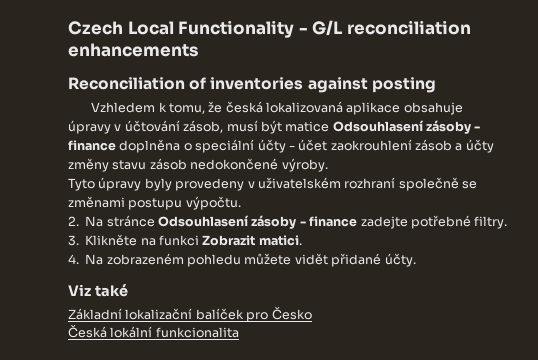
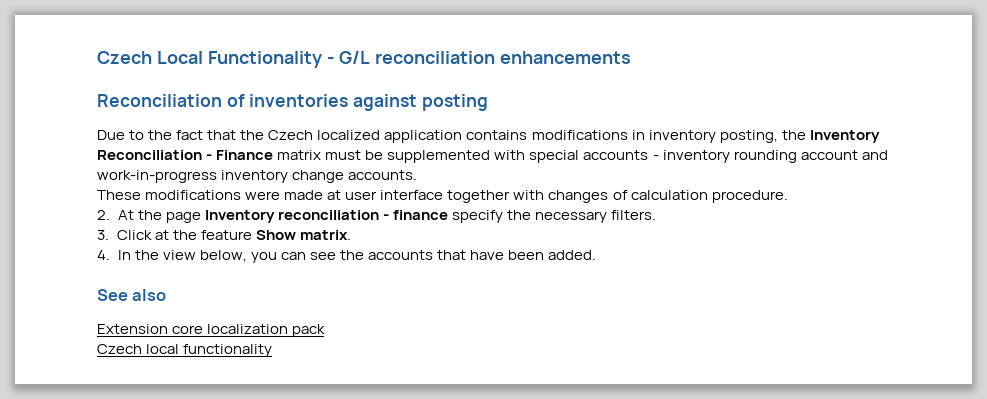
[91,101,463,115] [68,120,481,134] [68,139,494,153] [68,158,328,172] [68,177,477,191] [68,196,241,210] [68,215,508,229] [68,234,302,246] [68,253,416,267] [68,284,128,297] [68,307,312,322] [68,325,239,338] Vzhledem k tomu, že česká lokalizovaná aplikace obsahuje úpravy v účtování zásob, musí být matice Odsouhlasení zásoby - finance doplněna o speciální účty - účet zaokrouhlení zásob a účty změny stavu zásob nedokončené výroby. // Tyto úpravy byly provedeny v uživatelském rozhraní společně se změnami postupu výpočtu. // 2. Na stránce Odsouhlasení zásoby - finance zadejte potřebné filtry. // 3. Klikněte na funkci Zobrazit matici. // 4. Na zobrazeném pohledu můžete vidět přidané účty. // Viz také // Základní lokalizační balíček pro Česko // Česká lokální funkcionalita -> [97,130,880,143] [97,150,888,163] [97,170,418,183] [97,190,788,203] [97,210,656,223] [97,230,351,240] [97,250,597,263] [97,289,167,301] [97,324,326,337] [97,344,273,357] Due to the fact that the Czech localized application contains modifications in inventory posting, the Inventory Reconciliation - Finance matrix must be supplemented with special accounts - inventory rounding account and work-in-progress inventory change accounts. // These modifications were made at user interface together with changes of calculation procedure. // 2. At the page Inventory reconciliation - finance specify the necessary filters. // 3. Click at the feature Show matrix. // 4. In the view below, you can see the accounts that have been added. // See also // Extension core localization pack // Czech local functionality

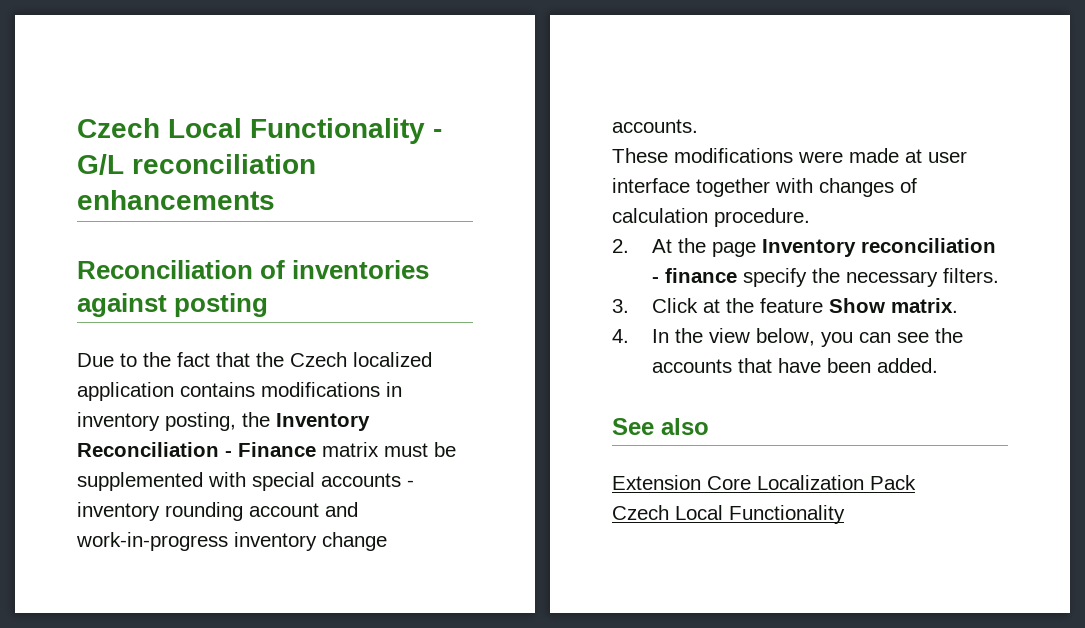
[172,324,326,337] [97,344,273,357] core localization pack // Czech local functionality -> [707,475,916,490] [612,505,845,524] Core Localization Pack // Czech Local Functionality

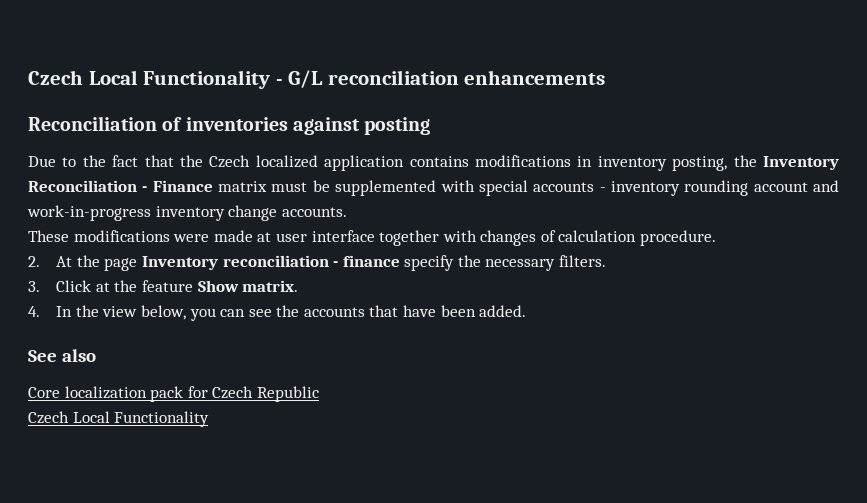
[612,475,916,490] Extension Core Localization Pack -> [28,386,319,402] Core localization pack for Czech Republic

